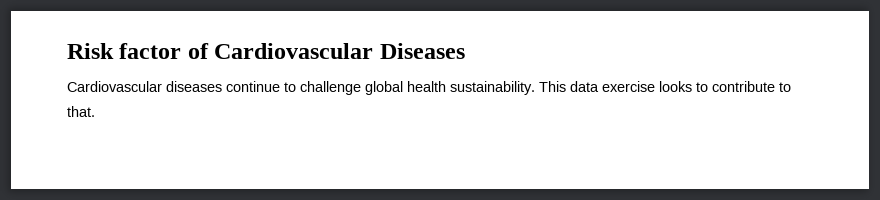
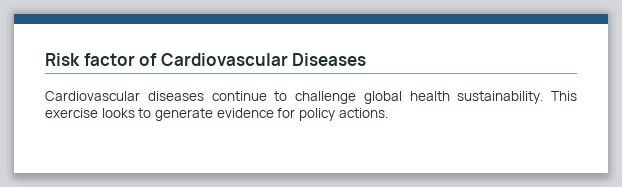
[570,81,599,92] data -> (577, 96) none
[712,81,791,92] [67,106,95,117] contribute to that. -> [154,108,388,121] generate evidence for policy actions.

